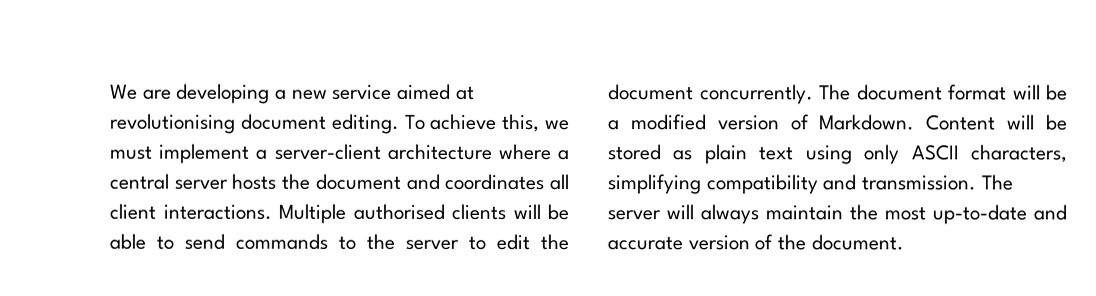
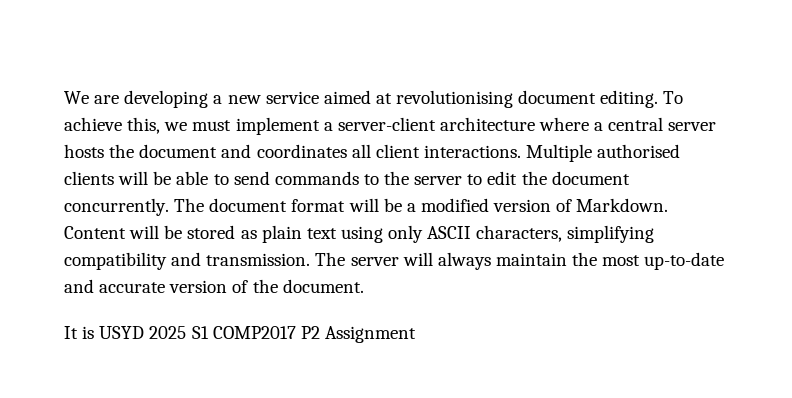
(904, 242) none -> [64,326,416,343] // It is USYD 2025 S1 COMP2017 P2 Assignment

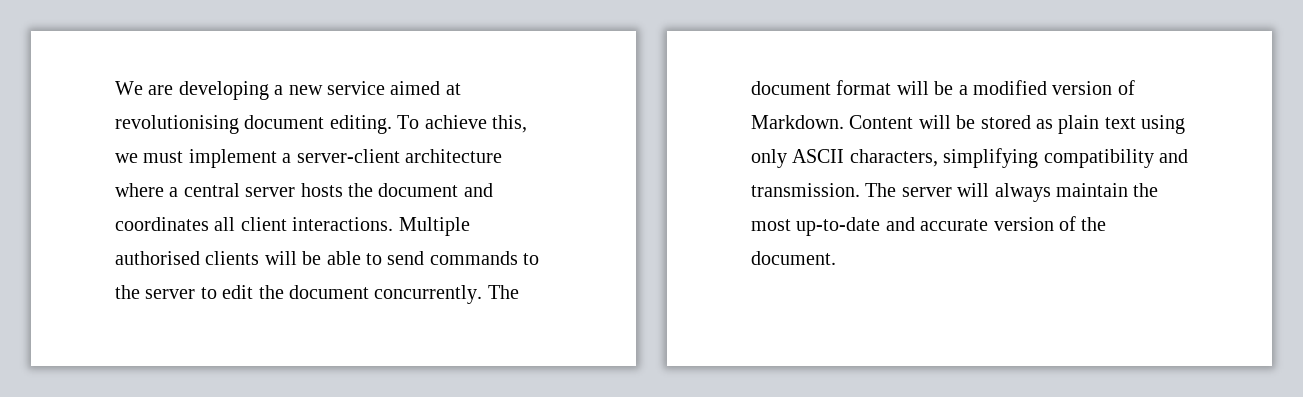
[64,326,416,343] // It is USYD 2025 S1 COMP2017 P2 Assignment -> (836, 258) none

